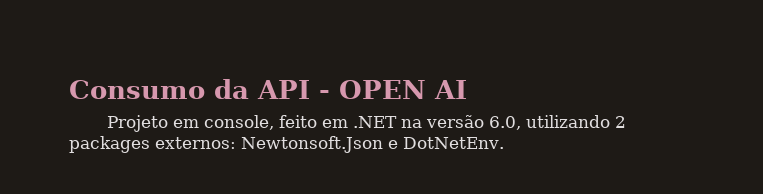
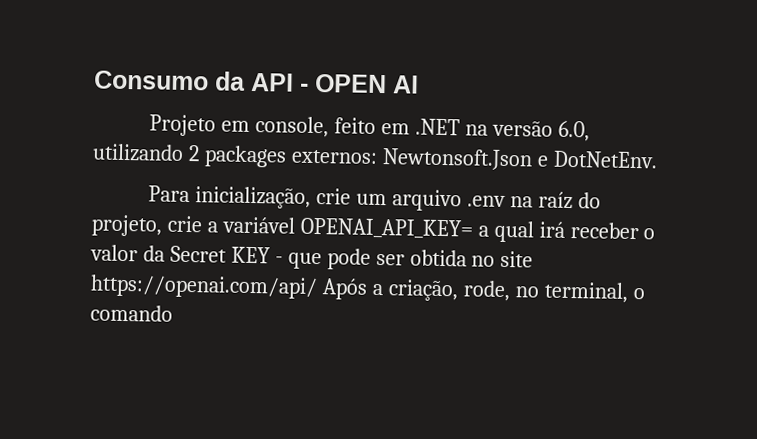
(504, 143) none -> [148,185,601,212] [91,214,656,243] [90,244,534,270] [90,274,645,303] [90,304,173,322] // Para inicialização, crie um arquivo .env na raíz do projeto, crie a variável OPENAI_API_KEY= a qual irá receber o valor da Secret KEY - que pode ser obtida no site https://openai.com/api/ Após a criação, rode, no terminal, o comando

